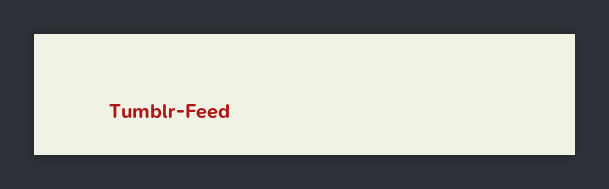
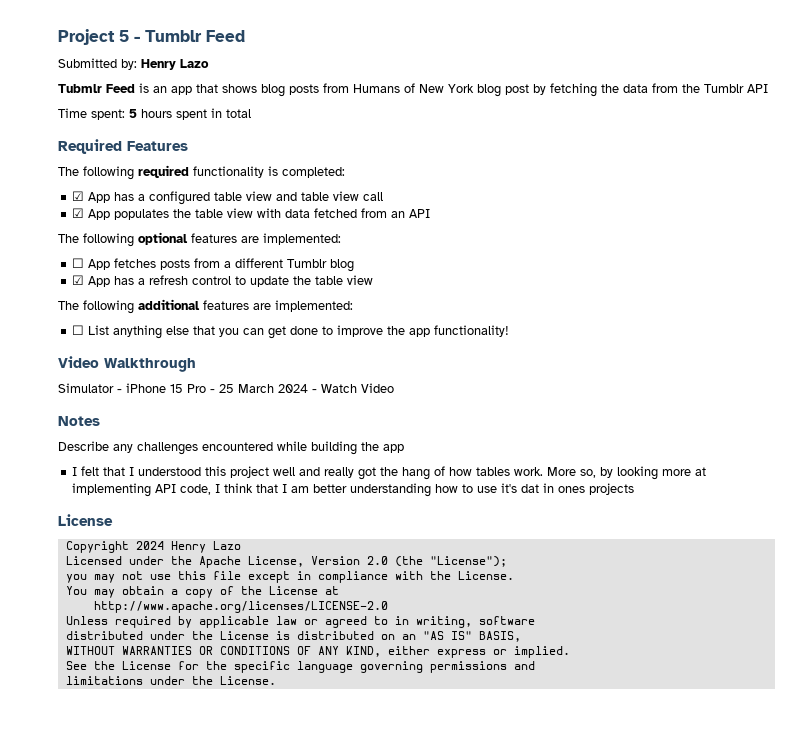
[109,104,230,119] Tumblr-Feed -> [58,29,245,45] [58,58,209,70] [58,83,768,97] [58,108,251,120] [58,139,188,154] [58,165,345,180] [72,191,384,205] [72,208,431,220] [58,232,341,247] [72,258,355,272] [72,275,374,287] [58,299,353,314] [72,325,510,339] [58,356,196,372] [58,383,394,393] [58,416,100,426] [58,441,404,455] [72,466,707,480] [72,483,635,497] [58,514,113,526] [65,541,241,553] [65,556,507,568] [65,571,514,583] [65,586,339,598] [93,601,388,613] [65,616,535,628] [65,631,521,642] [65,646,570,658] [65,661,535,673] [65,676,276,685] Project 5 - Tumblr Feed // Submitted by: Henry Lazo // Tubmlr Feed is an app that shows blog posts from Humans of New York blog post by fetching the data from the Tumblr API // Time spent: 5 hours spent in total // Required Features // The following required functionality is completed: // ☑ App has a configured table view and table view call // ☑ App populates the table view with data fetched from an API // The following optional features are implemented: // ☐ App fetches posts from a different Tumblr blog // ☑ App has a refresh control to update the table view // The following additional features are implemented: // ☐ List anything else that you can get done to improve the app functionality! // Video Walkthrough // Simulator - iPhone 15 Pro - 25 March 2024 - Watch Video // Notes // Describe any challenges encountered while building the app // I felt that I understood this project well and really got the hang of how tables work. More so, by looking more at implementing API code, I think that I am better understanding how to use it's dat in ones projects // License // Copyright 2024 Henry Lazo // Licensed under the Apache License, Version 2.0 (the "License"); // you may not use this file except in compliance with the License. // You may obtain a copy of the License at // http://www.apache.org/licenses/LICENSE-2.0 // Unless required by applicable law or agreed to in writing, software // distributed under the License is distributed on an "AS IS" BASIS, // WITHOUT WARRANTIES OR CONDITIONS OF ANY KIND, either express or implied. // See the License for the specific language governing permissions and // limitations under the License.

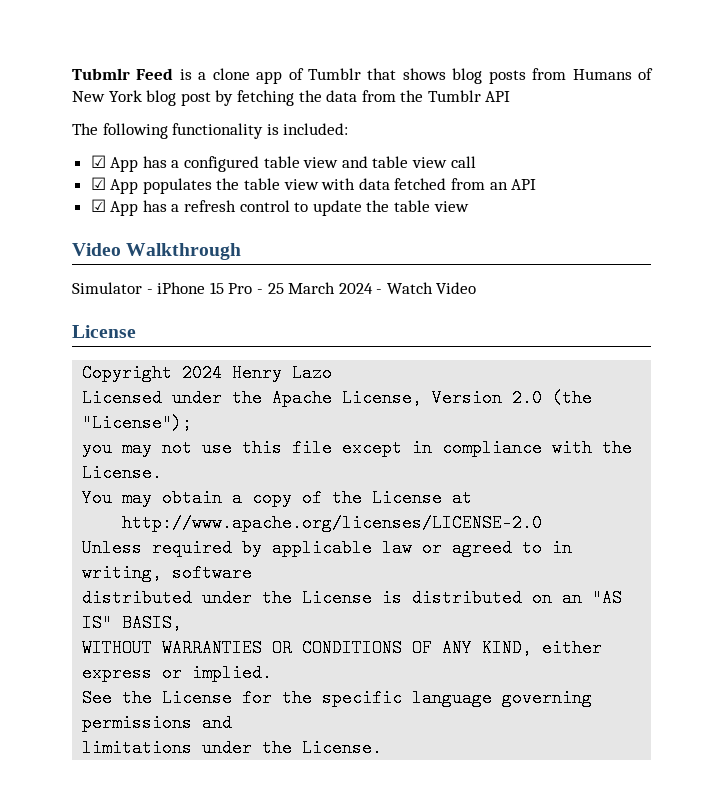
[58,29,245,45] [58,58,209,70] [58,83,192,95] Project 5 - Tumblr Feed // Submitted by: Henry Lazo // Tubmlr Feed is an app -> [72,68,361,84] Tubmlr Feed is a clone app of Tumblr
[58,108,251,120] [58,139,188,154] [58,165,189,180] // Time spent: 5 hours spent in total // Required Features // The following required -> [72,123,168,139] // The following
[282,167,345,178] completed: -> [283,123,349,135] included:
[58,232,341,247] [72,258,355,272] // The following optional features are implemented: // ☐ App fetches posts from a different Tumblr blog -> (537, 184) none
[58,299,353,314] [72,325,510,339] // The following additional features are implemented: // ☐ List anything else that you can get done to improve the app functionality! -> (469, 206) none
[58,416,100,426] [58,441,404,455] [72,466,707,480] [72,483,635,497] // Notes // Describe any challenges encountered while building the app // I felt that I understood this project well and really got the hang of how tables work. More so, by looking more at implementing API code, I think that I am better understanding how to use it's dat in ones projects -> (477, 288) none

